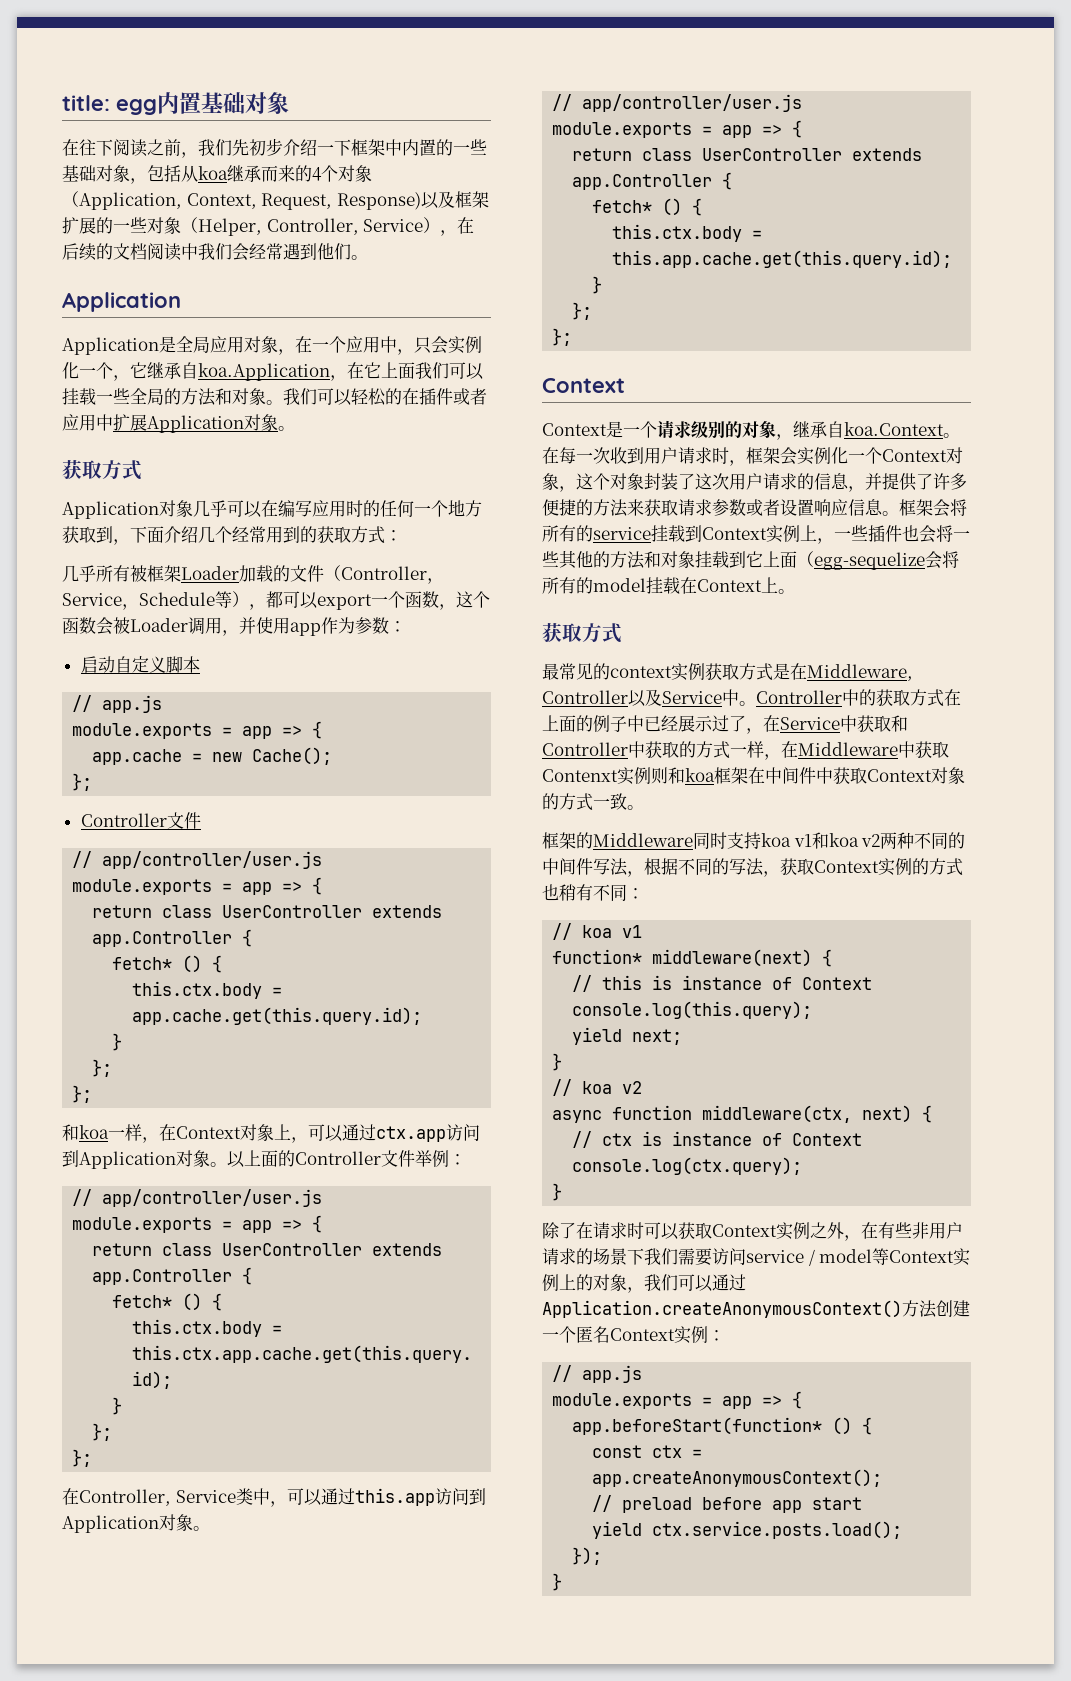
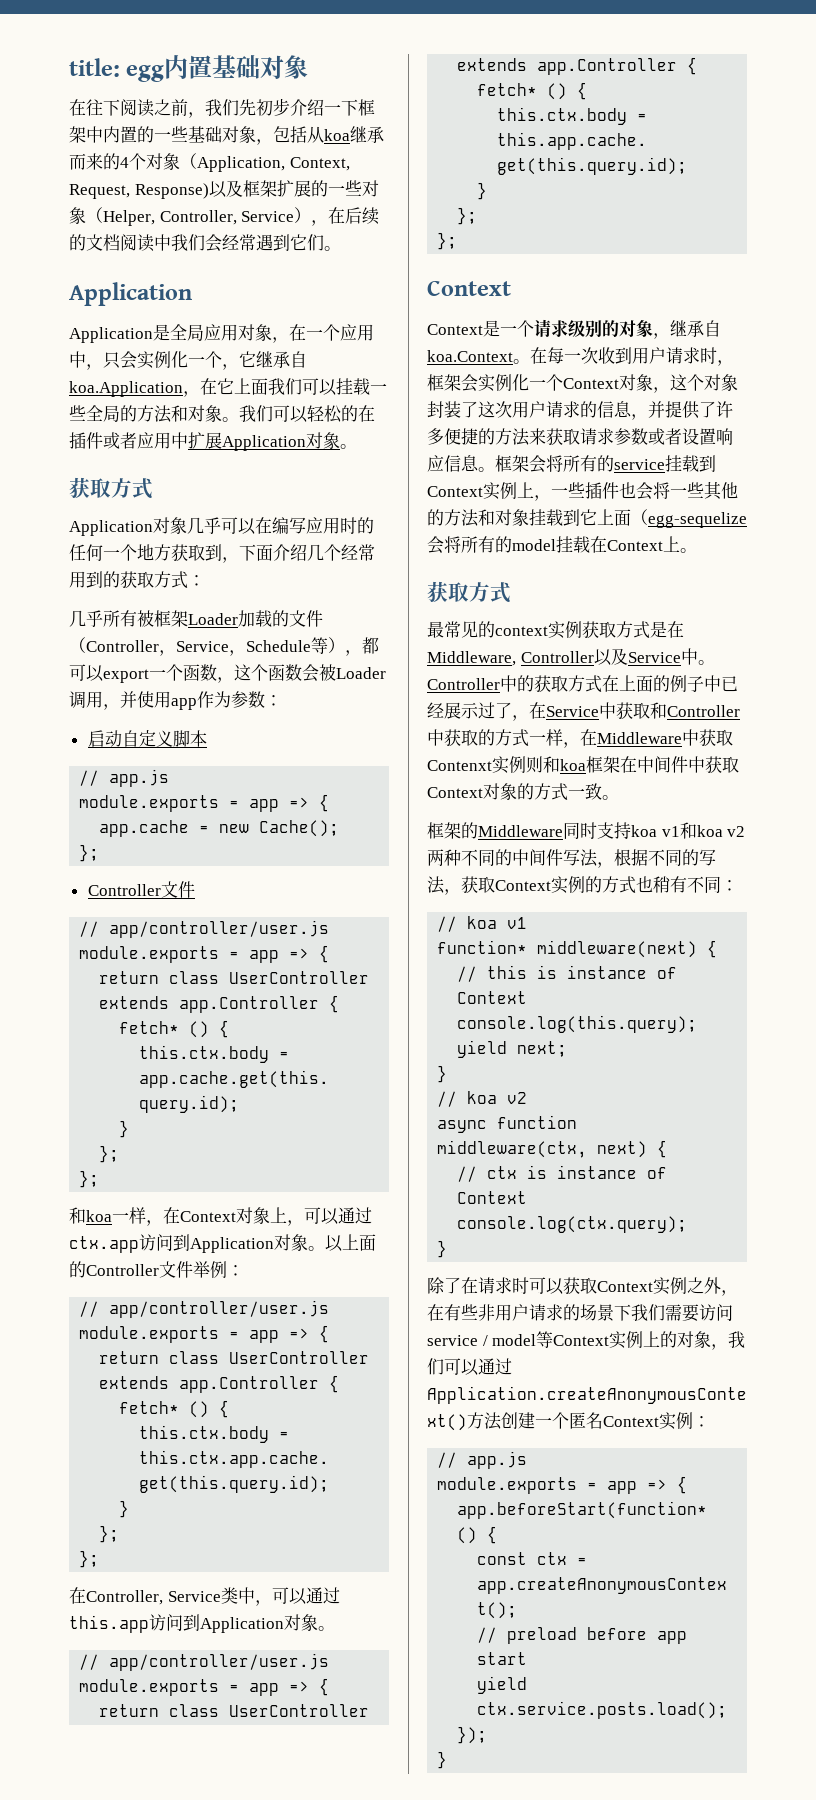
[317,243,334,260] 他 -> [290,234,307,251] 它

